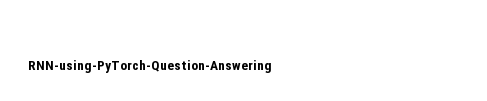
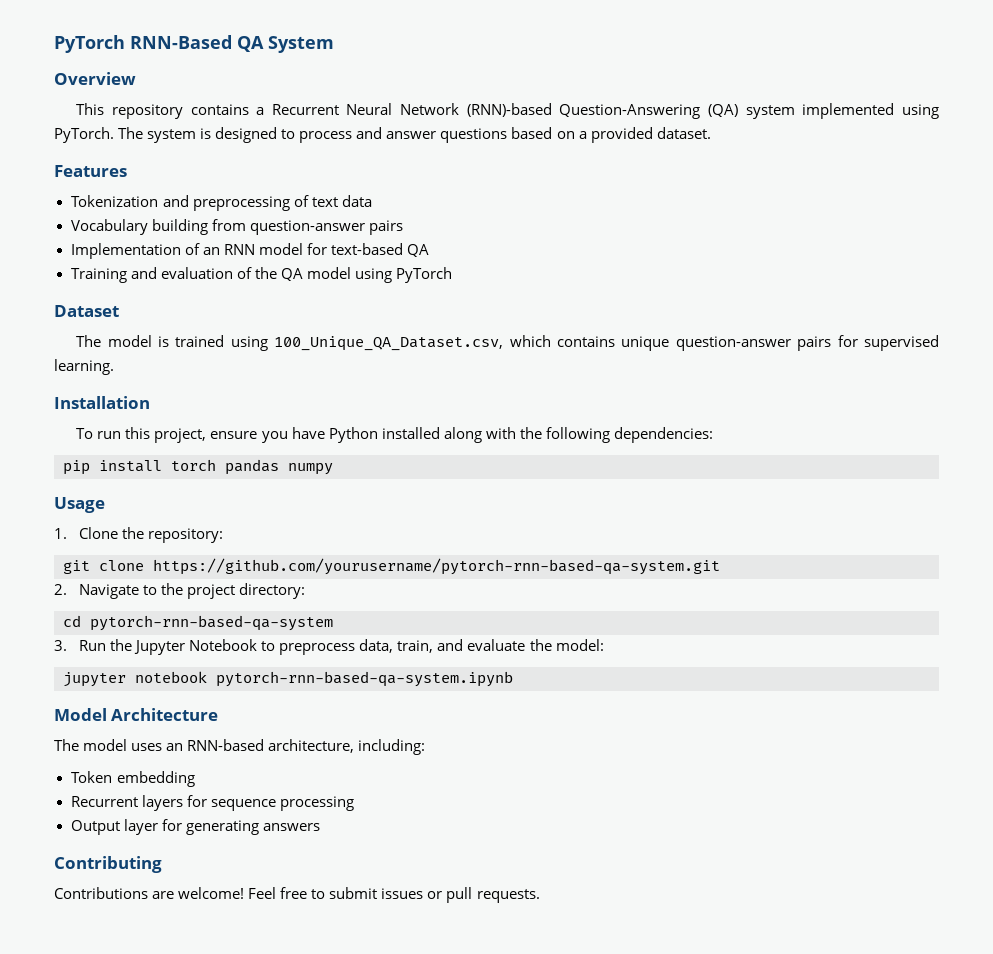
[28,60,272,73] RNN-using-PyTorch-Question-Answering -> [54,35,334,53] [54,72,136,85] [76,103,940,119] [54,127,711,143] [54,165,127,177] [70,195,372,211] [70,219,403,235] [70,243,429,259] [70,267,452,283] [54,305,119,317] [76,335,940,351] [54,359,114,375] [54,396,150,409] [76,427,713,443] [63,459,333,475] [54,497,105,513] [54,527,224,543] [63,558,720,575] [54,583,306,599] [63,615,333,631] [54,639,604,655] [63,671,513,687] [54,708,219,721] [54,739,426,755] [70,771,195,787] [70,795,354,811] [70,819,320,835] [54,856,162,873] [54,887,540,903] PyTorch RNN-Based QA System // Overview // This repository contains a Recurrent Neural Network (RNN)-based Question-Answering (QA) system implemented using PyTorch. The system is designed to process and answer questions based on a provided dataset. // Features // Tokenization and preprocessing of text data // Vocabulary building from question-answer pairs // Implementation of an RNN model for text-based QA // Training and evaluation of the QA model using PyTorch // Dataset // The model is trained using 100_Unique_QA_Dataset.csv, which contains unique question-answer pairs for supervised learning. // Installation // To run this project, ensure you have Python installed along with the following dependencies: // pip install torch pandas numpy // Usage // 1. Clone the repository: // git clone https://github.com/yourusername/pytorch-rnn-based-qa-system.git // 2. Navigate to the project directory: // cd pytorch-rnn-based-qa-system // 3. Run the Jupyter Notebook to preprocess data, train, and evaluate the model: // jupyter notebook pytorch-rnn-based-qa-system.ipynb // Model Architecture // The model uses an RNN-based architecture, including: // Token embedding // Recurrent layers for sequence processing // Output layer for generating answers // Contributing // Contributions are welcome! Feel free to submit issues or pull requests.

